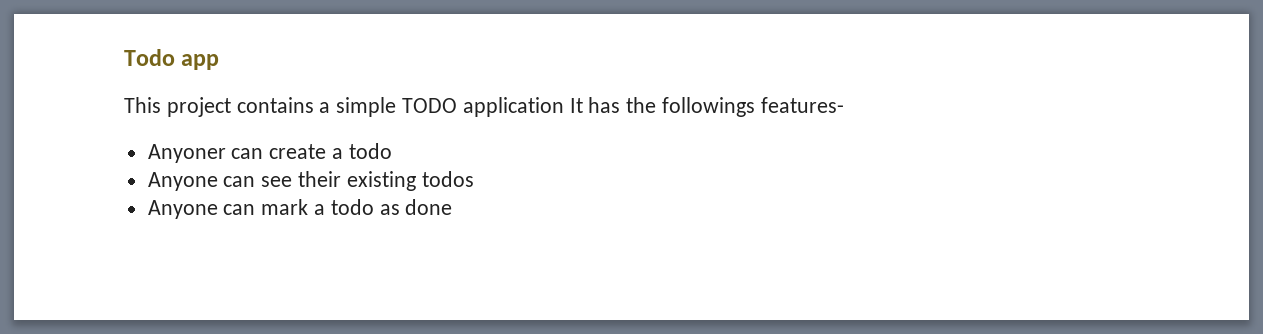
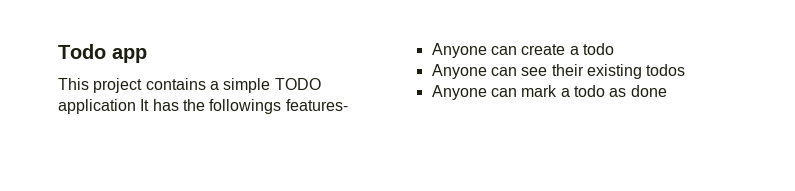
[147,144,226,163] Anyoner -> [431,43,487,58] Anyone

